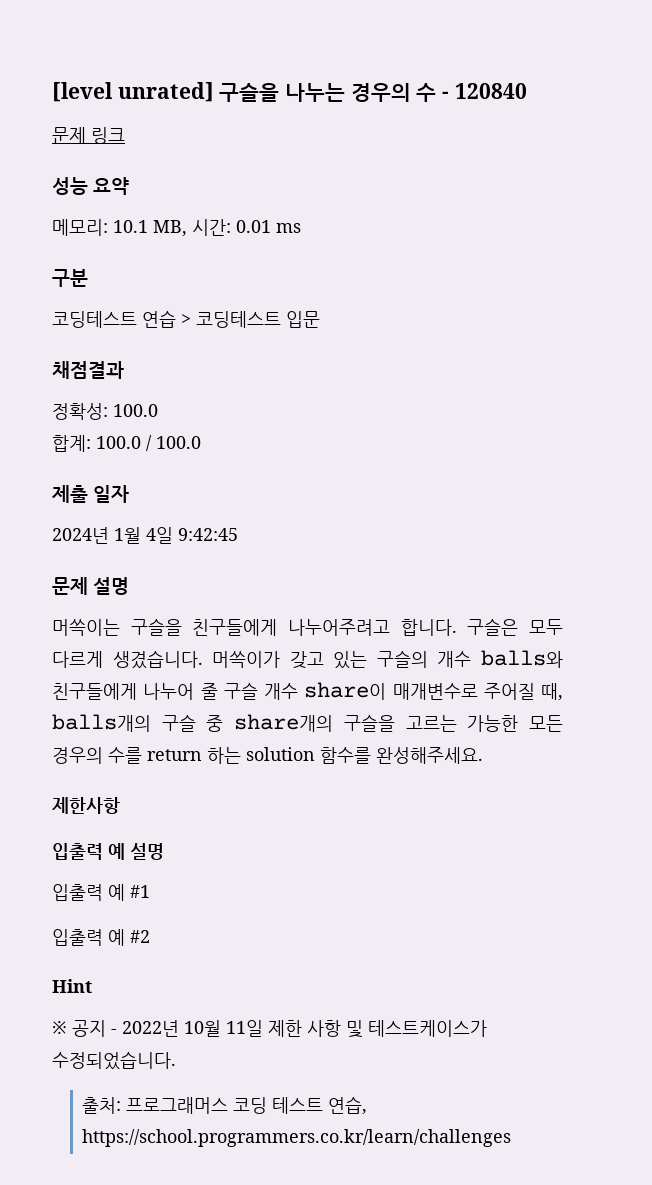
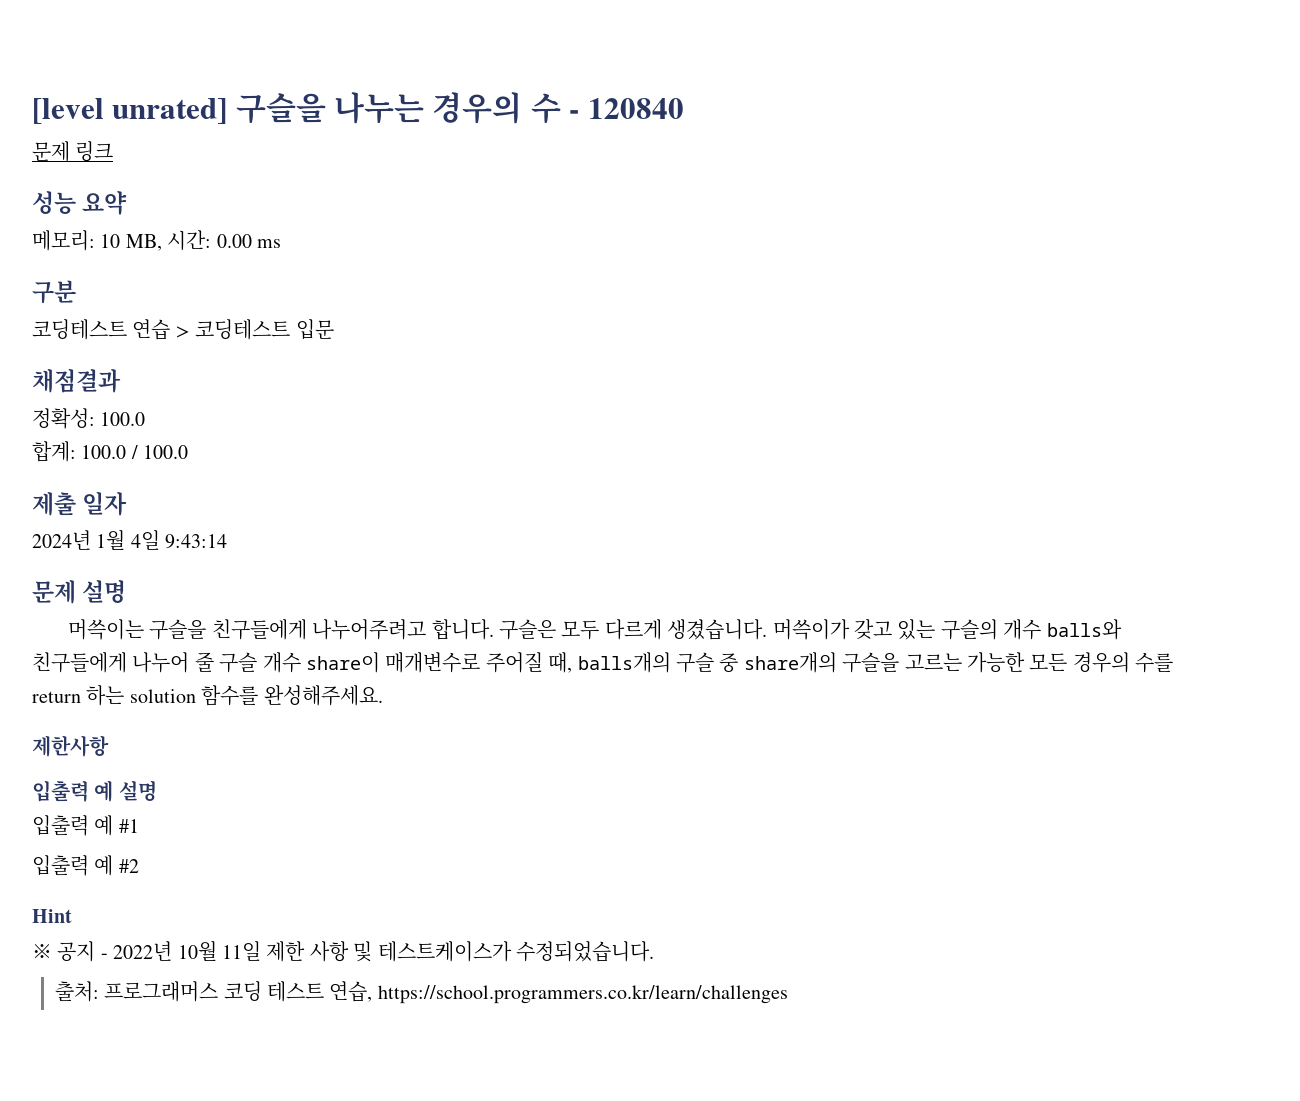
[113,220,148,233] 10.1 -> [100,234,121,248] 10
[236,220,271,233] 0.01 -> [216,234,252,248] 0.00
[178,528,238,541] 9:42:45 -> [165,534,228,549] 9:43:14

